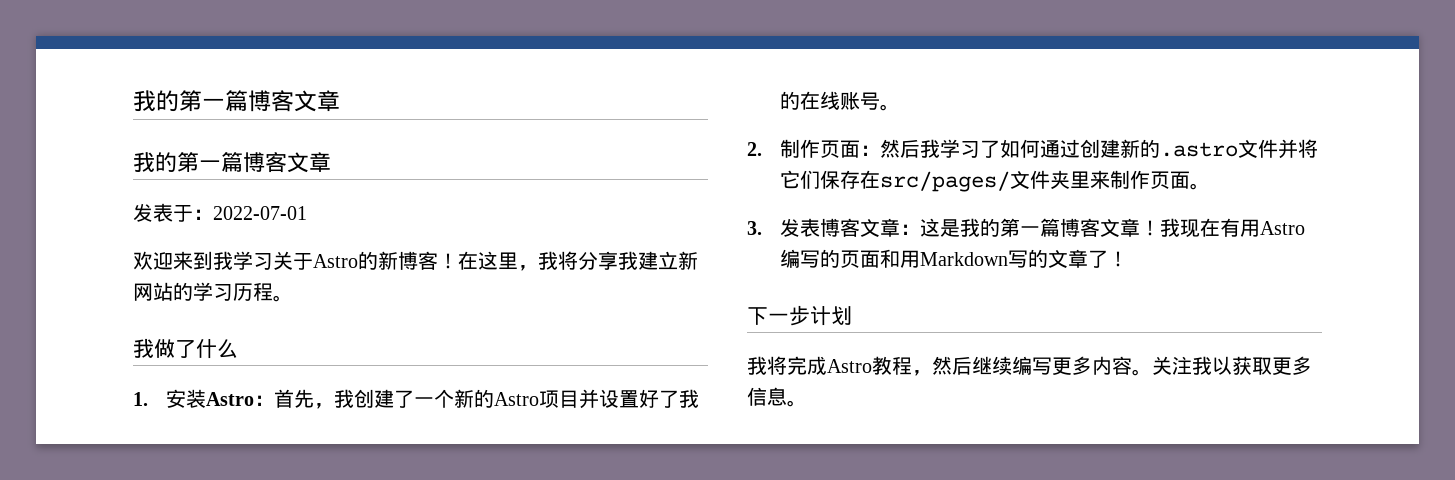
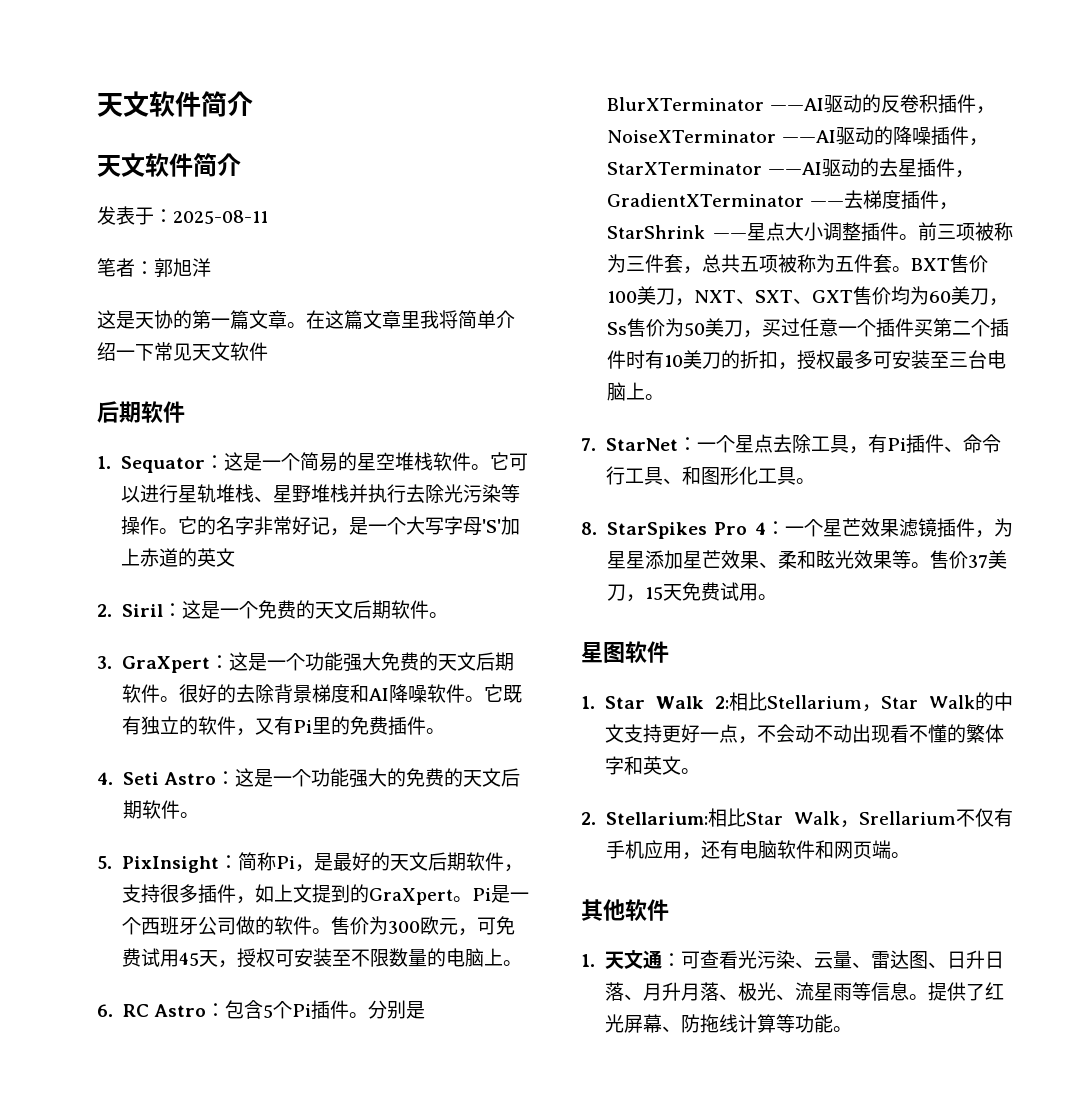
[133,90,340,112] [133,152,331,173] [133,203,307,222] [133,251,698,271] [133,282,293,302] [133,338,238,359] [133,389,700,409] [780,91,901,111] [747,139,1319,159] [780,170,1211,192] [747,218,1306,238] [780,249,1129,268] [747,305,852,326] [747,356,1312,376] [747,387,787,406] 我的第一篇博客文章 // 我的第一篇博客文章 // 发表于：2022-07-01 // 欢迎来到我学习关于Astro的新博客！在这里，我将分享我建立新网站的学习历程。 // 我做了什么 // 1.安装Astro：首先，我创建了一个新的Astro项目并设置好了我的在线账号。 // 2.制作页面：然后我学习了如何通过创建新的.astro文件并将它们保存在src/pages/文件夹里来制作页面。 // 3.发表博客文章：这是我的第一篇博客文章！我现在有用Astro编写的页面和用Markdown写的文章了！ // 下一步计划 // 我将完成Astro教程，然后继续编写更多内容。关注我以获取更多信息 -> [97,91,253,117] [97,153,241,177] [97,206,268,225] [97,258,211,277] [97,310,515,330] [97,342,268,361] [97,401,185,423] [97,452,528,473] [120,484,520,503] [120,516,520,536] [120,548,235,567] [97,600,448,619] [97,652,514,673] [121,684,522,703] [121,716,445,736] [97,768,520,788] [122,800,199,819] [97,852,523,873] [121,884,529,905] [121,916,515,936] [121,948,522,968] [97,1000,425,1020] [606,94,995,114] [606,126,988,146] [606,158,974,178] [606,190,958,210] [606,222,1013,242] [606,254,988,274] [606,286,1008,306] [606,318,1009,338] [606,350,1006,370] [606,382,664,401] [581,434,1001,454] [605,466,815,485] [581,518,1013,539] [606,550,1007,569] [606,582,777,602] [581,641,669,663] [581,692,1013,712] [604,724,1004,744] [604,756,700,775] [581,808,1013,828] [605,840,910,860] [581,899,669,921] [581,950,1004,969] [604,982,1004,1001] [604,1014,833,1033] 天文软件简介 // 天文软件简介 // 发表于：2025-08-11 // 笔者：郭旭洋 // 这是天协的第一篇文章。在这篇文章里我将简单介绍一下常见天文软件 // 后期软件 // 1. Sequator：这是一个简易的星空堆栈软件。它可以进行星轨堆栈、星野堆栈并执行去除光污染等操作。它的名字非常好记，是一个大写字母'S'加上赤道的英文 // 2. Siril：这是一个免费的天文后期软件。 // 3. GraXpert：这是一个功能强大免费的天文后期软件。很好的去除背景梯度和AI降噪软件。它既有独立的软件，又有Pi里的免费插件。 // 4. Seti Astro：这是一个功能强大的免费的天文后期软件。 // 5. PixInsight：简称Pi，是最好的天文后期软件，支持很多插件，如上文提到的GraXpert。Pi是一个西班牙公司做的软件。售价为300欧元，可免费试用45天，授权可安装至不限数量的电脑上。 // 6. RC Astro：包含5个Pi插件。分别是BlurXTerminator ——AI驱动的反卷积插件，NoiseXTerminator ——AI驱动的降噪插件，StarXTerminator ——AI驱动的去星插件，GradientXTerminator ——去梯度插件，StarShrink ——星点大小调整插件。前三项被称为三件套，总共五项被称为五件套。BXT售价100美刀，NXT、SXT、GXT售价均为60美刀，Ss售价为50美刀，买过任意一个插件买第二个插件时有10美刀的折扣，授权最多可安装至三台电脑上。 // 7. StarNet：一个星点去除工具，有Pi插件、命令行工具、和图形化工具。 // 8. StarSpikes Pro 4：一个星芒效果滤镜插件，为星星添加星芒效果、柔和眩光效果等。售价37美刀，15天免费试用。 // 星图软件 // 1. Star Walk 2:相比Stellarium，Star Walk的中文支持更好一点，不会动不动出现看不懂的繁体字和英文。 // 2. Stellarium:相比Star Walk，Srellarium不仅有手机应用，还有电脑软件和网页端。 // 其他软件 // 1.天文通：可查看光污染、云量、雷达图、日升日落、月升月落、极光、流星雨等信息。提供了红光屏幕、防拖线计算等功能

